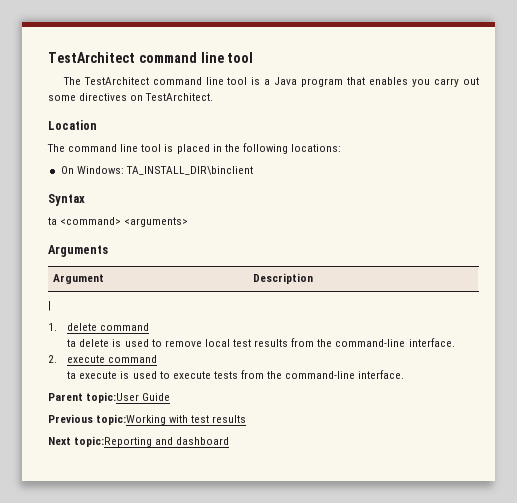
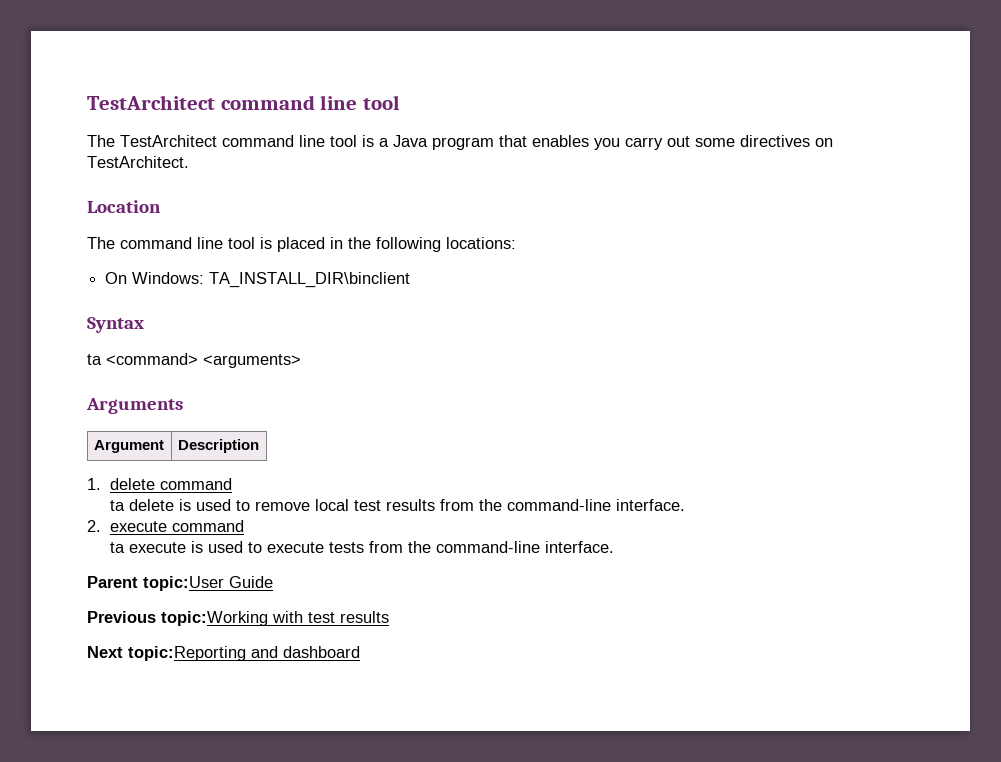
[48,301,51,311] // | -> (259, 446) none

